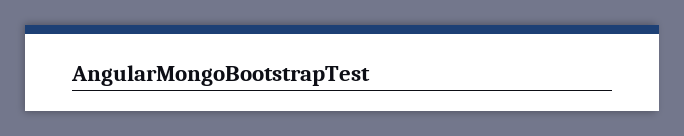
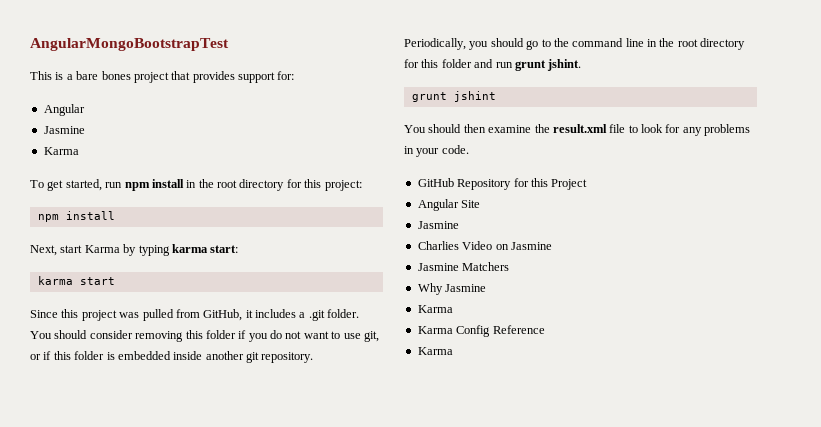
(370, 75) none -> [30,71,295,83] [43,104,85,116] [43,126,85,134] [43,147,79,155] [30,179,362,191] [37,211,115,222] [30,244,239,256] [37,276,115,285] [30,309,360,321] [30,330,379,342] [30,351,314,363] [404,38,746,50] [404,59,582,71] [411,91,496,102] [404,124,751,136] [404,145,469,157] [417,178,588,190] [417,199,481,211] [417,221,459,229] [417,241,552,250] [417,262,510,271] [417,283,487,295] [417,305,453,313] [417,325,545,337] [417,347,453,355] // This is a bare bones project that provides support for: // Angular // Jasmine // Karma // To get started, run npm install in the root directory for this project: // npm install // Next, start Karma by typing karma start: // karma start // Since this project was pulled from GitHub, it includes a .git folder. You should consider removing this folder if you do not want to use git, or if this folder is embedded inside another git repository. // Periodically, you should go to the command line in the root directory for this folder and run grunt jshint. // grunt jshint // You should then examine the result.xml file to look for any problems in your code. // GitHub Repository for this Project // Angular Site // Jasmine // Charlies Video on Jasmine // Jasmine Matchers // Why Jasmine // Karma // Karma Config Reference // Karma

